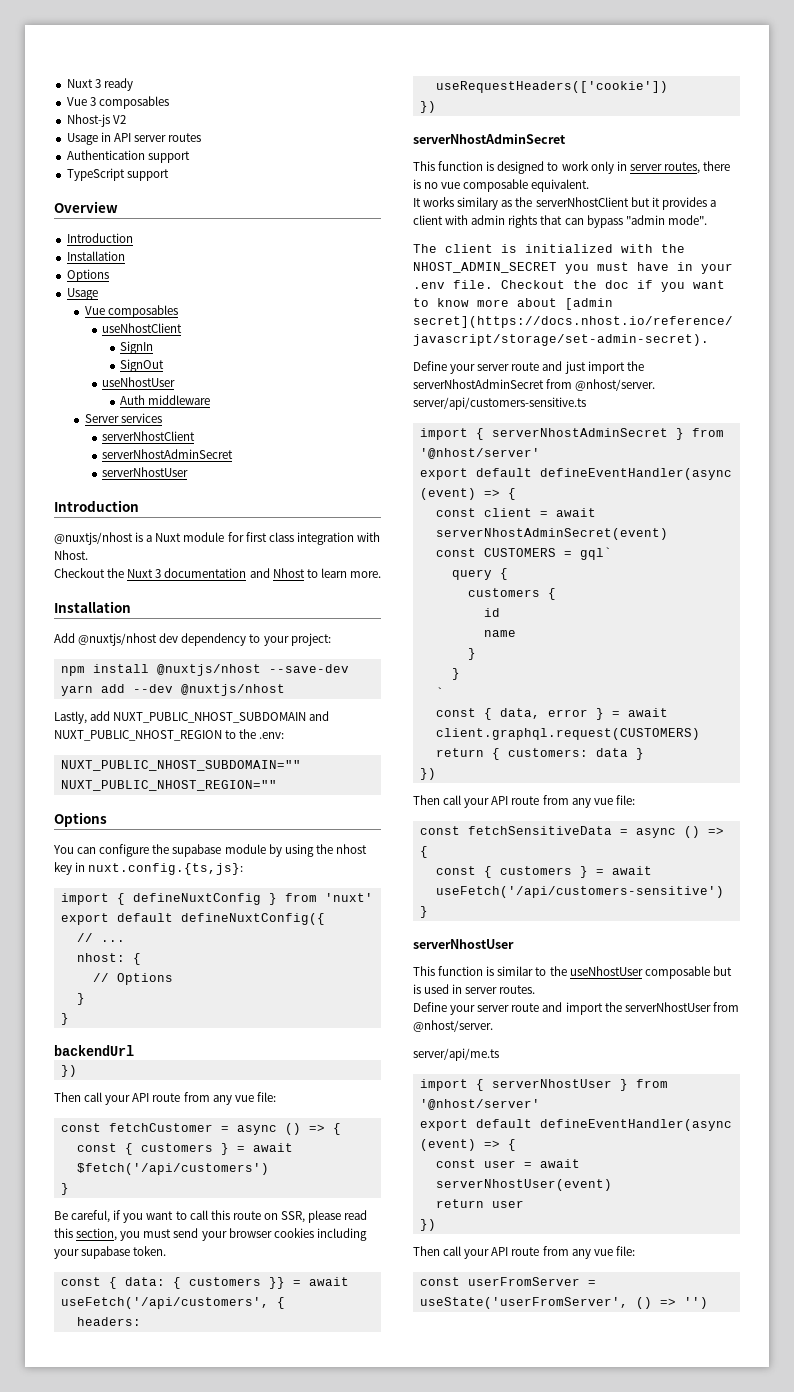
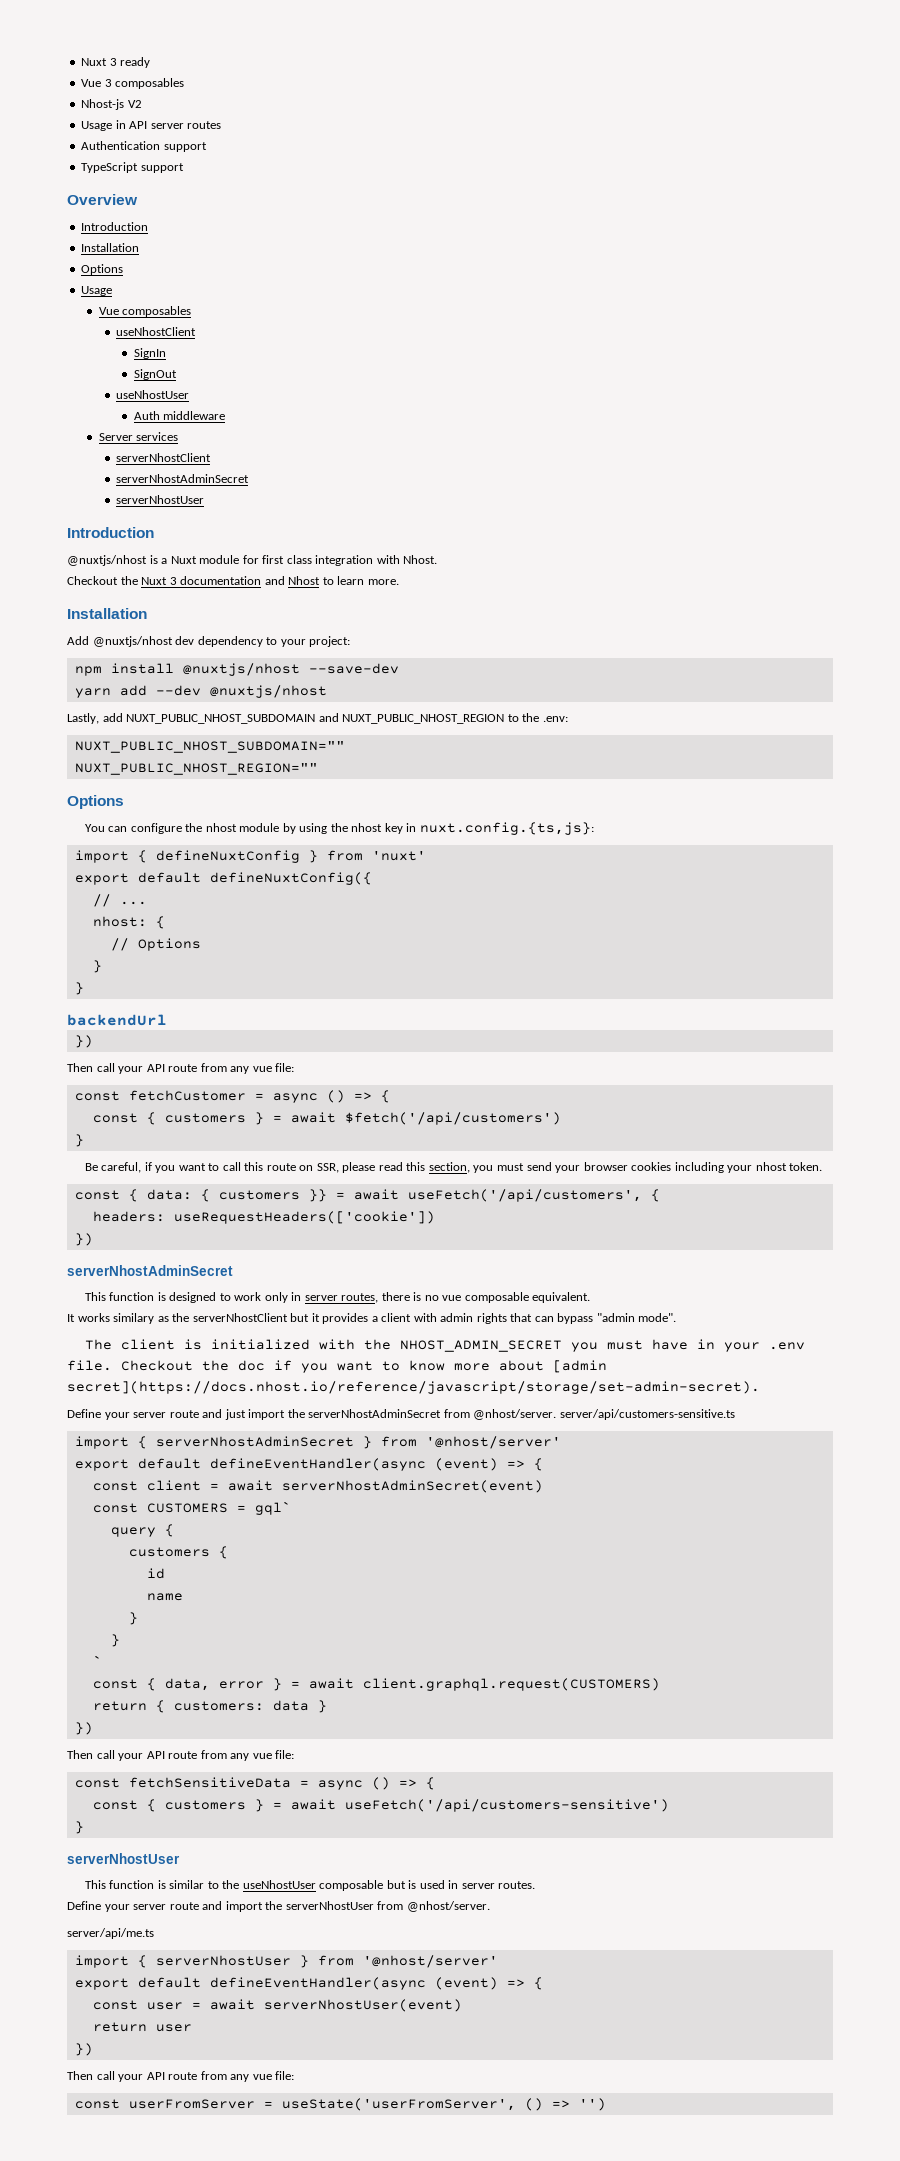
[172,844,222,857] supabase -> [205,823,237,832] nhost
[81,1246,131,1259] supabase -> [755,1162,787,1171] nhost

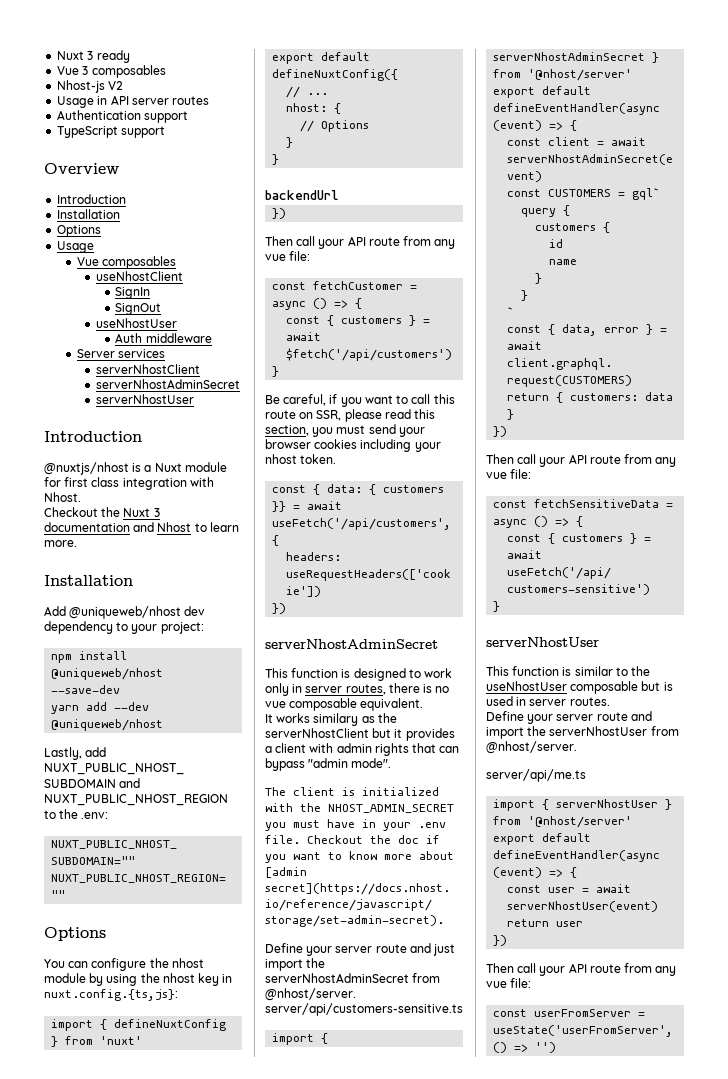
[92,636,173,647] @nuxtjs/nhost -> [69,606,182,619] @uniqueweb/nhost
[182,663,300,676] @nuxtjs/nhost -> [51,668,164,680] @uniqueweb/nhost
[209,685,327,698] @nuxtjs/nhost -> [51,719,164,731] @uniqueweb/nhost

